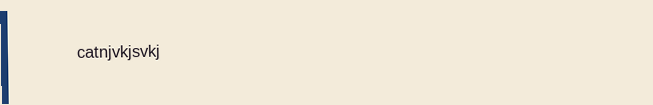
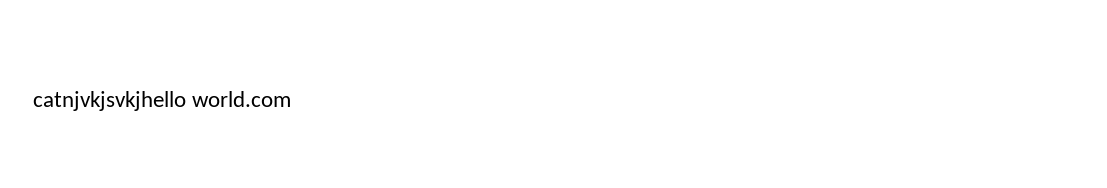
[76,44,161,62] catnjvkjsvkj -> [33,91,292,111] catnjvkjsvkjhello world.com

